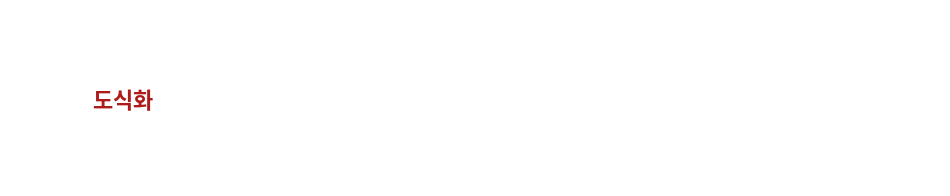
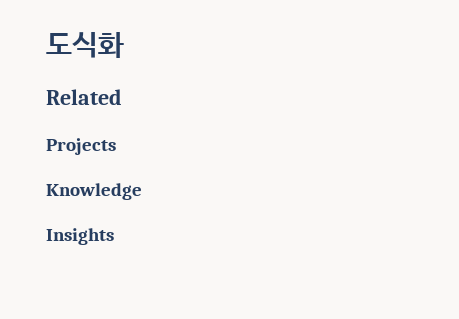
(153, 100) none -> [46,89,122,105] [46,138,116,155] [46,183,142,200] [46,228,114,245] // Related // Projects // Knowledge // Insights

